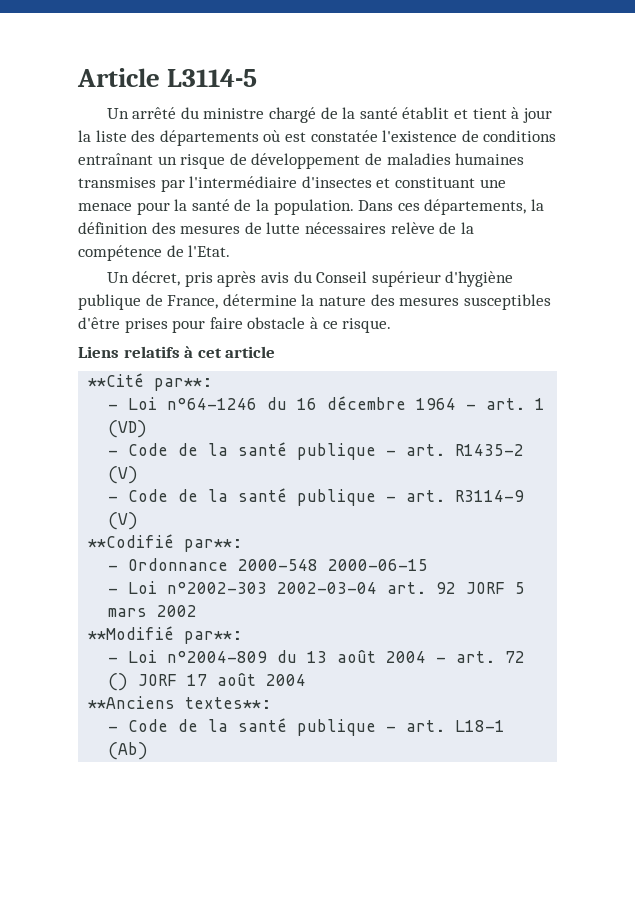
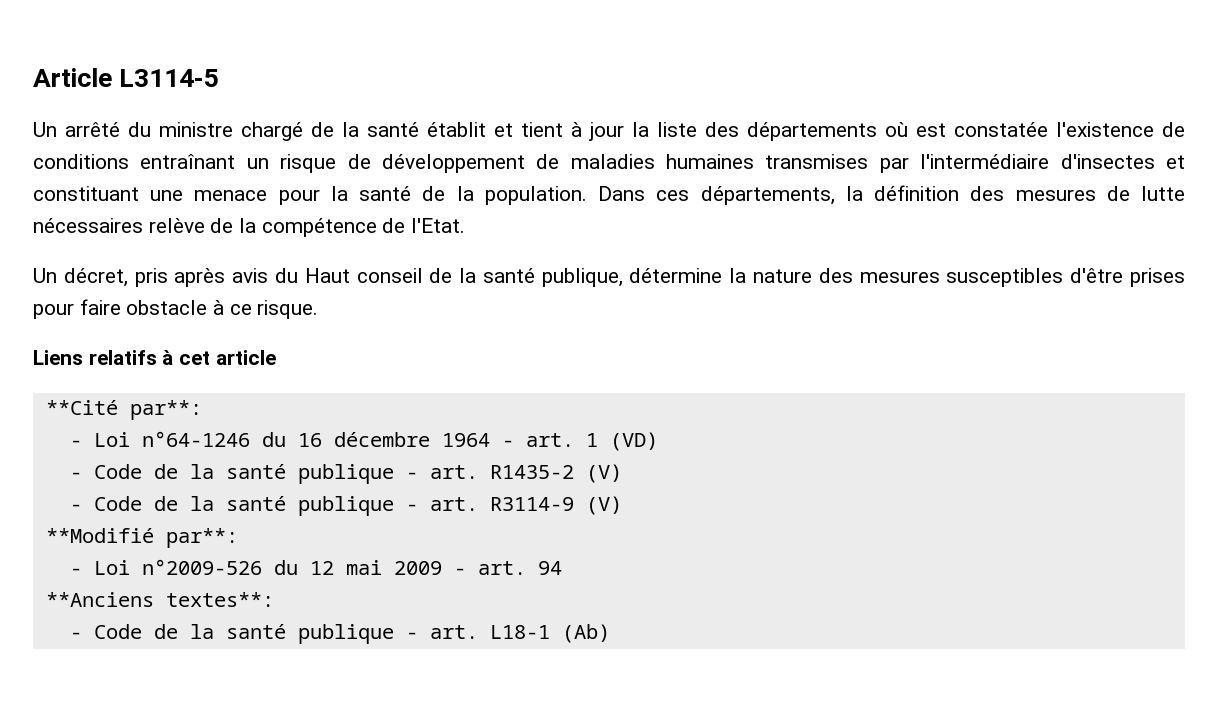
[316,271,514,287] [78,294,219,310] Conseil supérieur d'hygiène publique de France, -> [304,268,623,287] Haut conseil de la santé publique,
[88,534,243,552] [108,558,429,571] [108,581,526,594] [108,605,198,617] [88,626,243,644] [108,649,526,663] [108,672,307,691] **Codifié par**: // - Ordonnance 2000-548 2000-06-15 // - Loi n°2002-303 2002-03-04 art. 92 JORF 5 mars 2002 // **Modifié par**: // - Loi n°2004-809 du 13 août 2004 - art. 72 () JORF 17 août 2004 -> [45,528,238,548] [69,559,562,575] **Modifié par**: // - Loi n°2009-526 du 12 mai 2009 - art. 94

